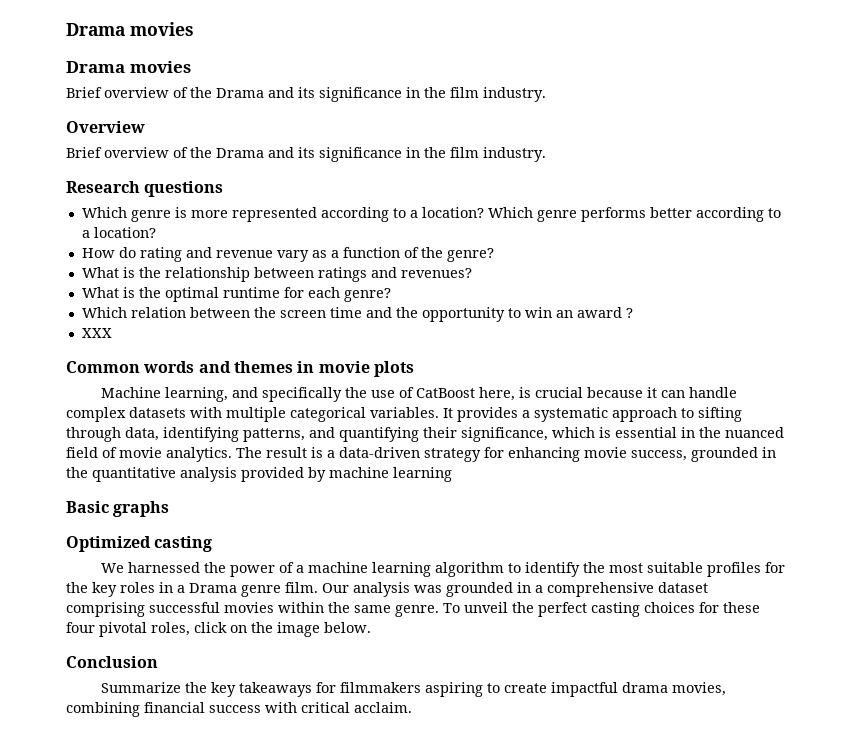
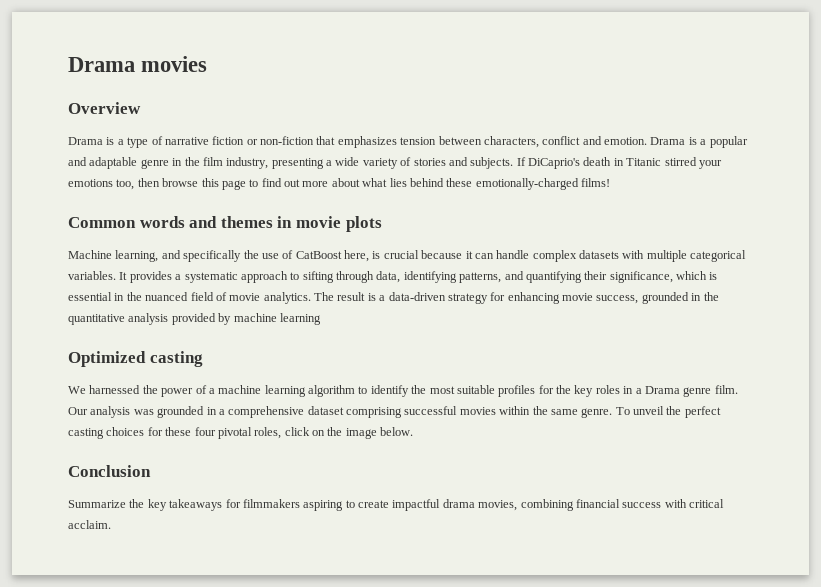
[66,22,194,36] [66,61,191,73] [66,87,546,102] [66,121,145,133] [66,147,546,162] [66,181,224,197] [81,207,781,222] [81,227,156,238] [81,247,494,262] [81,267,472,282] [81,287,391,302] [81,307,633,322] [81,328,112,338] Drama movies // Drama movies // Brief overview of the Drama and its significance in the film industry. // Overview // Brief overview of the Drama and its significance in the film industry. // Research questions // Which genre is more represented according to a location? Which genre performs better according to a location? // How do rating and revenue vary as a function of the genre? // What is the relationship between ratings and revenues? // What is the optimal runtime for each genre? // Which relation between the screen time and the opportunity to win an award ? // XXX -> [68,56,208,72] [68,102,141,114] [68,136,748,148] [68,157,722,169] [68,178,610,190] Drama movies // Overview // Drama is a type of narrative fiction or non-fiction that emphasizes tension between characters, conflict and emotion. Drama is a popular and adaptable genre in the film industry, presenting a wide variety of stories and subjects. If DiCaprio's death in Titanic stirred your emotions too, then browse this page to find out more about what lies behind these emotionally-charged films!
[66,501,170,517] // Basic graphs -> (321, 319) none

